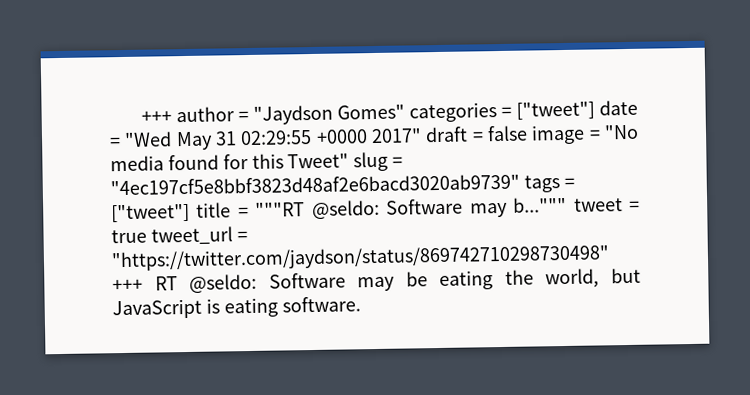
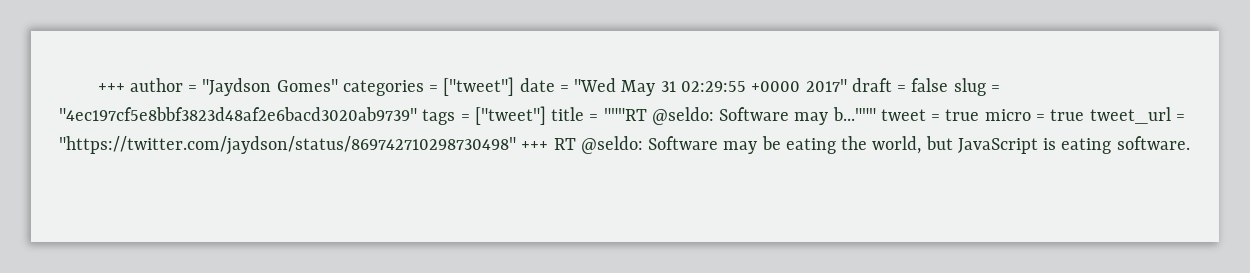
[531,124,639,145] [110,153,350,172] image = "No media found for this Tweet" -> (949, 85) none
(147, 236) none -> [984,109,1085,121] micro = true

